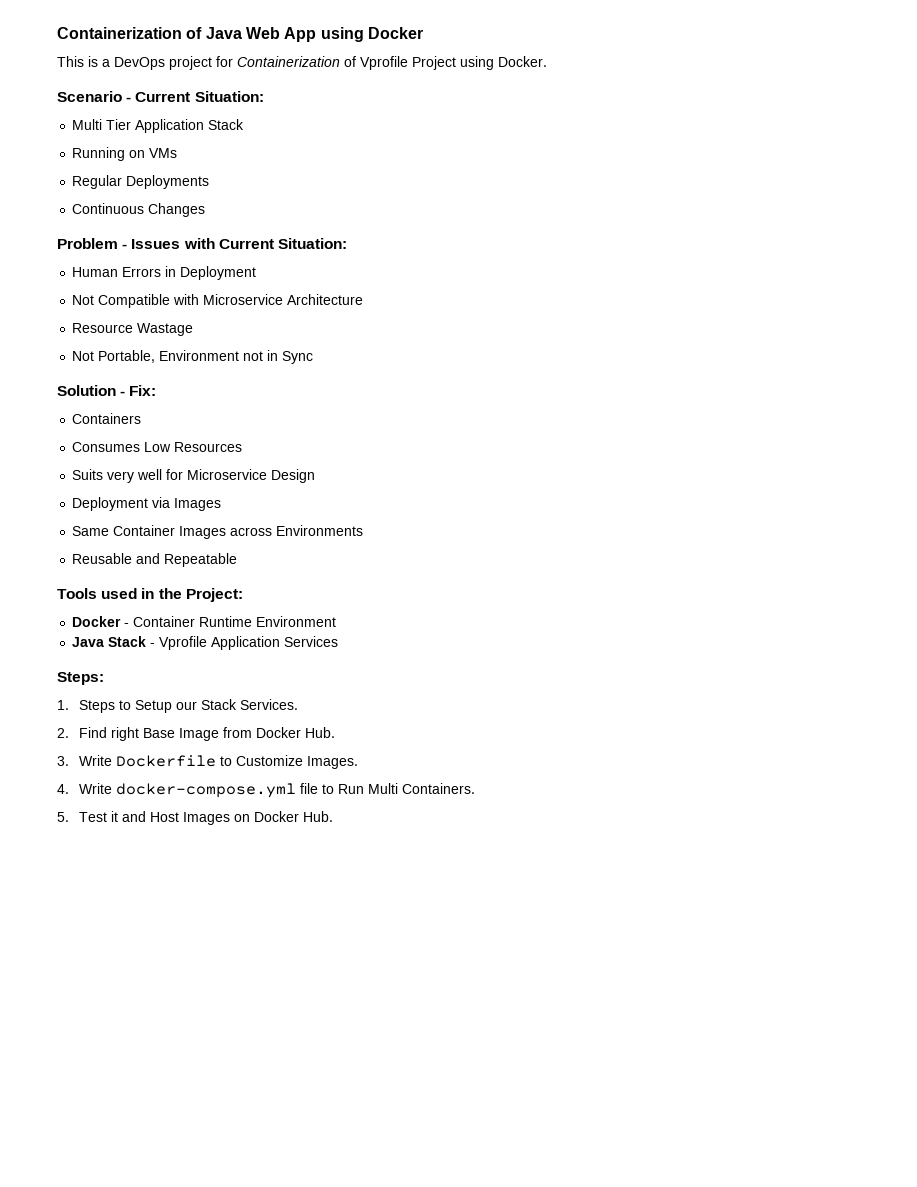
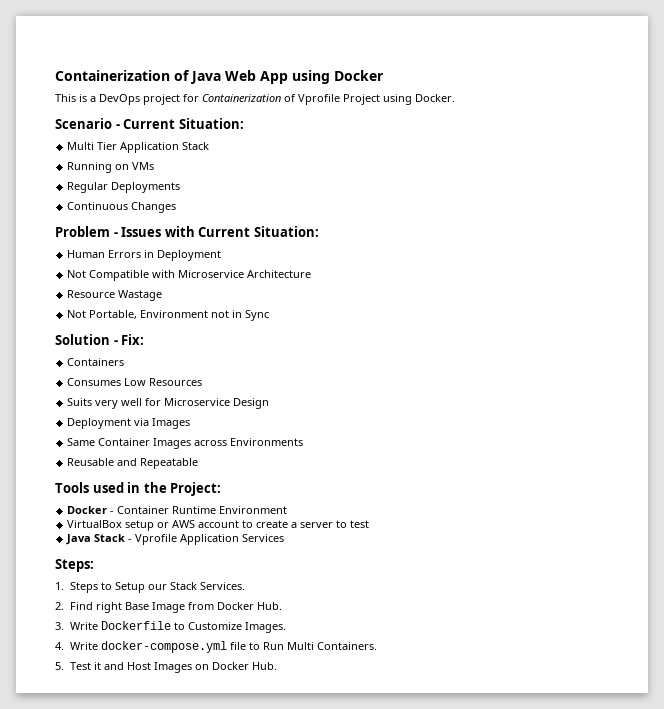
(337, 621) none -> [67,520,370,531] // VirtualBox setup or AWS account to create a server to test

